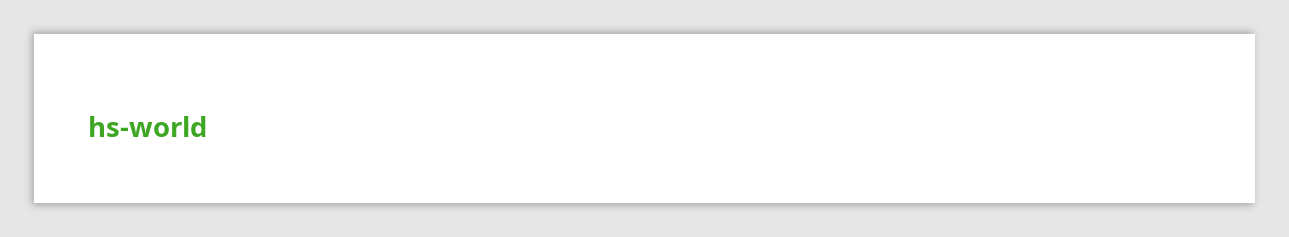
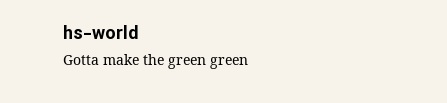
(207, 126) none -> [63,54,248,69] // Gotta make the green green

